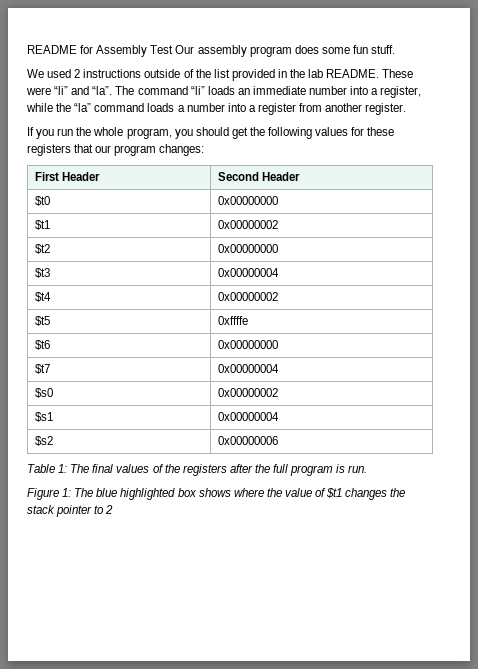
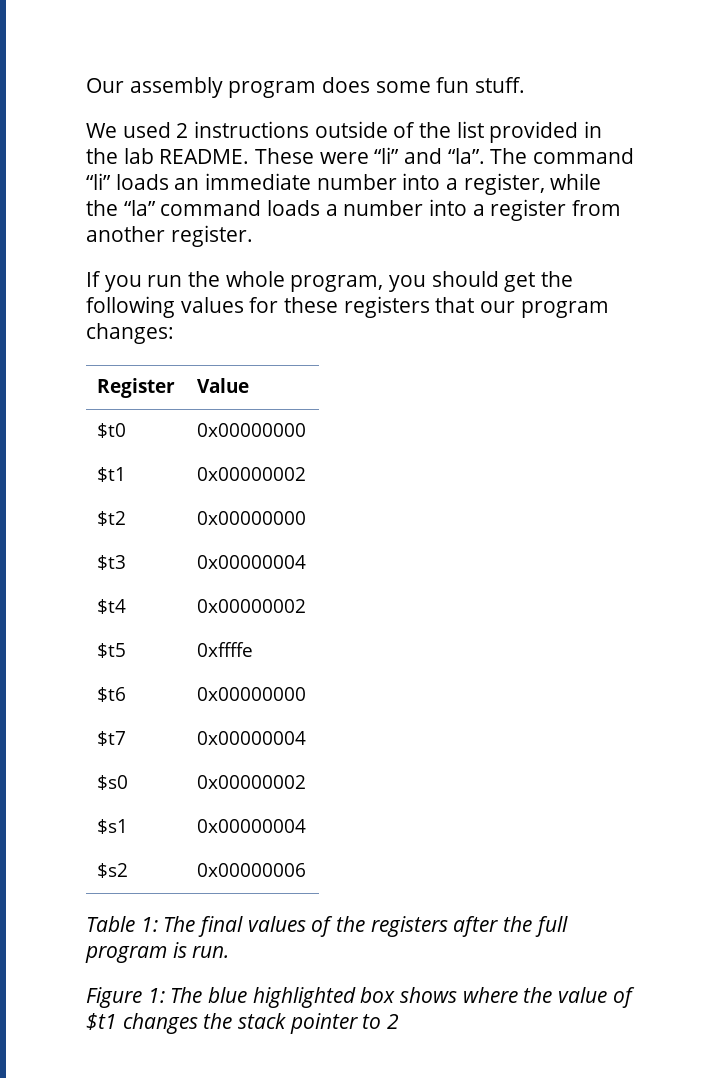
[27,45,174,57] README for Assembly Test -> (86, 85) none
[35,172,101,181] [218,172,301,181] First Header | Second Header -> [96,378,175,398] [196,378,249,393] Register | Value

